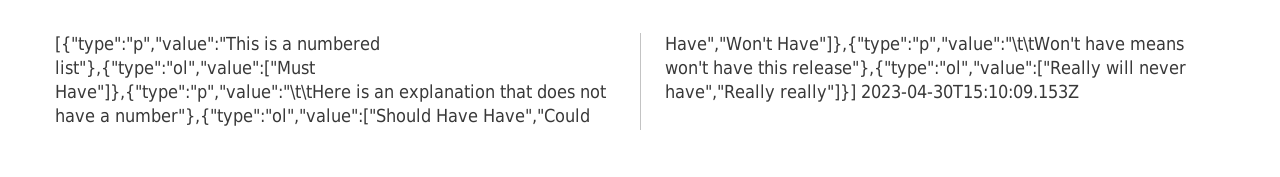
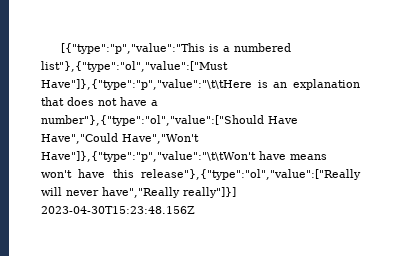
[860,84,1079,99] 2023-04-30T15:10:09.153Z -> [41,206,195,214] 2023-04-30T15:23:48.156Z

